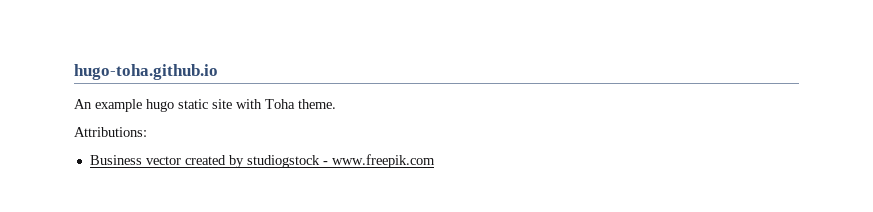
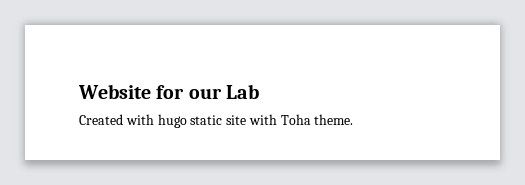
[74,64,218,80] [74,99,142,112] hugo-toha.github.io // An example -> [78,84,259,99] [79,114,154,125] Website for our Lab // Created with
[74,127,147,137] [89,154,435,168] // Attributions: // Business vector created by studiogstock - www.freepik.com -> (354, 119) none

